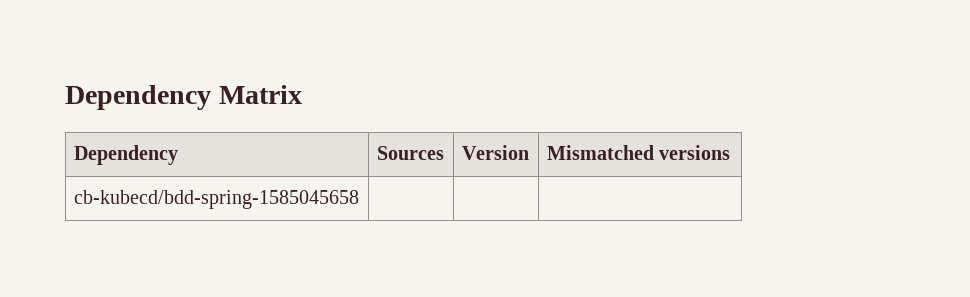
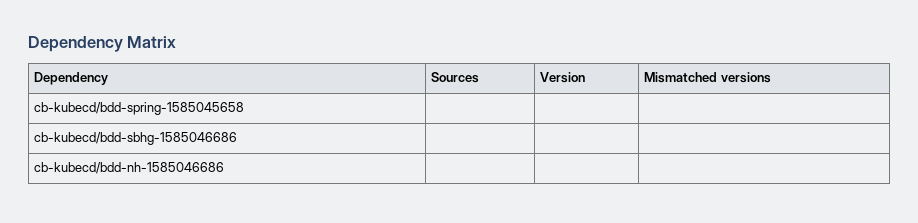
(359, 199) none -> [34,132,238,145] [34,162,225,174] // cb-kubecd/bdd-sbhg-1585046686 | | | // cb-kubecd/bdd-nh-1585046686 | | |

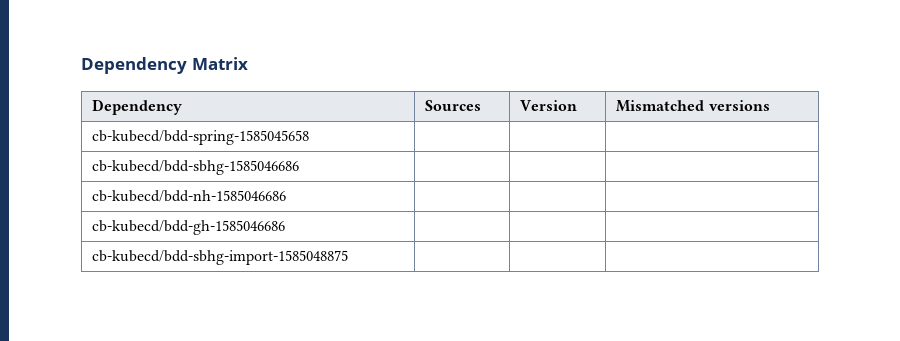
(225, 168) none -> [92,220,286,235] [92,250,349,265] // cb-kubecd/bdd-gh-1585046686 | | | // cb-kubecd/bdd-sbhg-import-1585048875 | | |

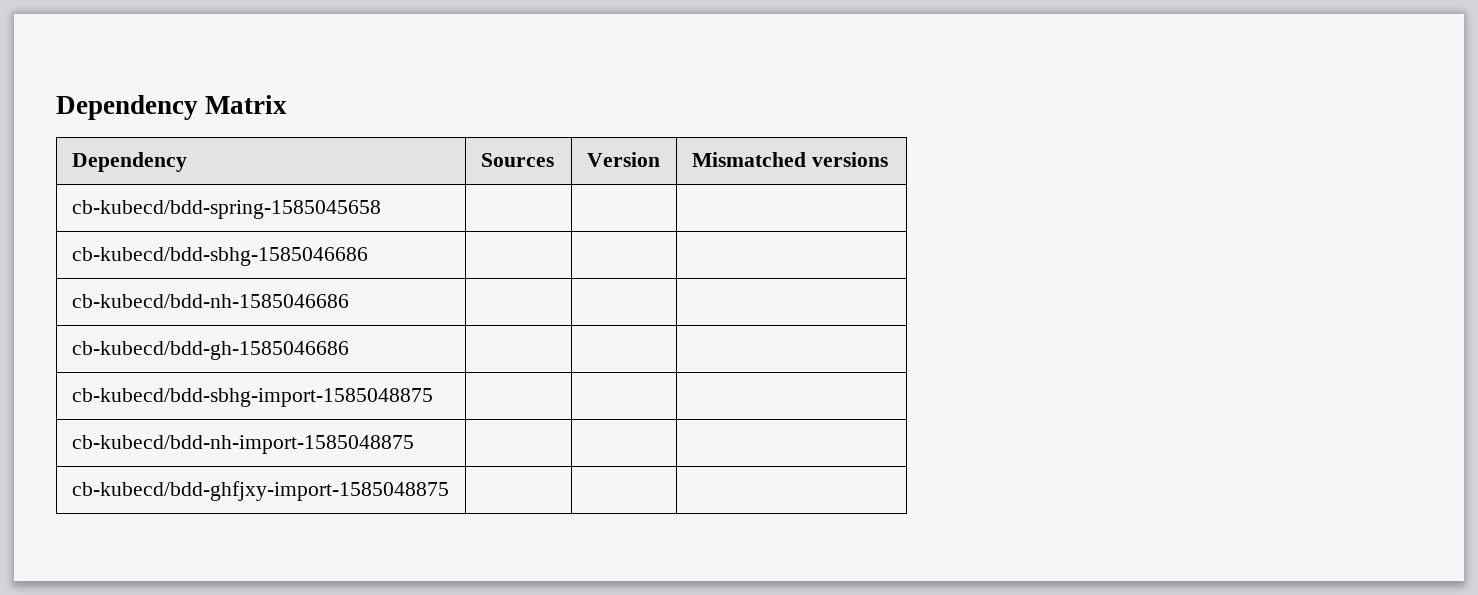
(349, 257) none -> [71,435,414,454] [71,481,449,501] // cb-kubecd/bdd-nh-import-1585048875 | | | // cb-kubecd/bdd-ghfjxy-import-1585048875 | | |

